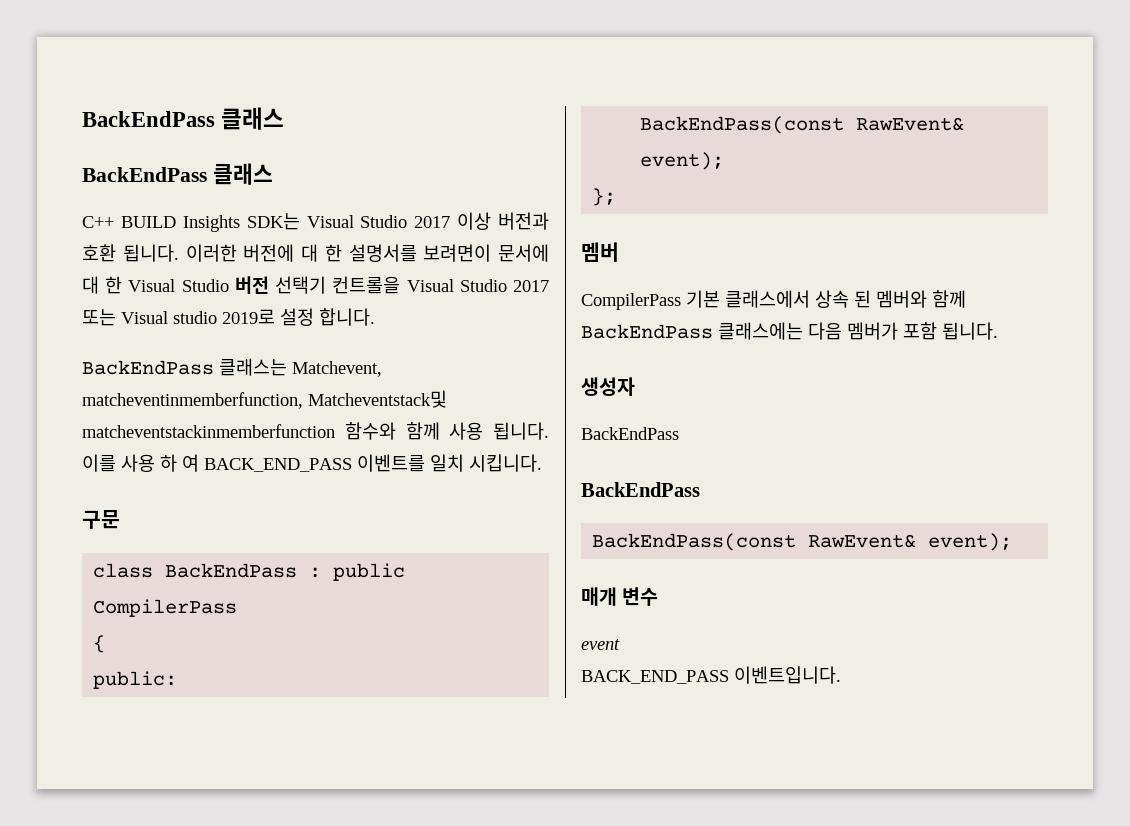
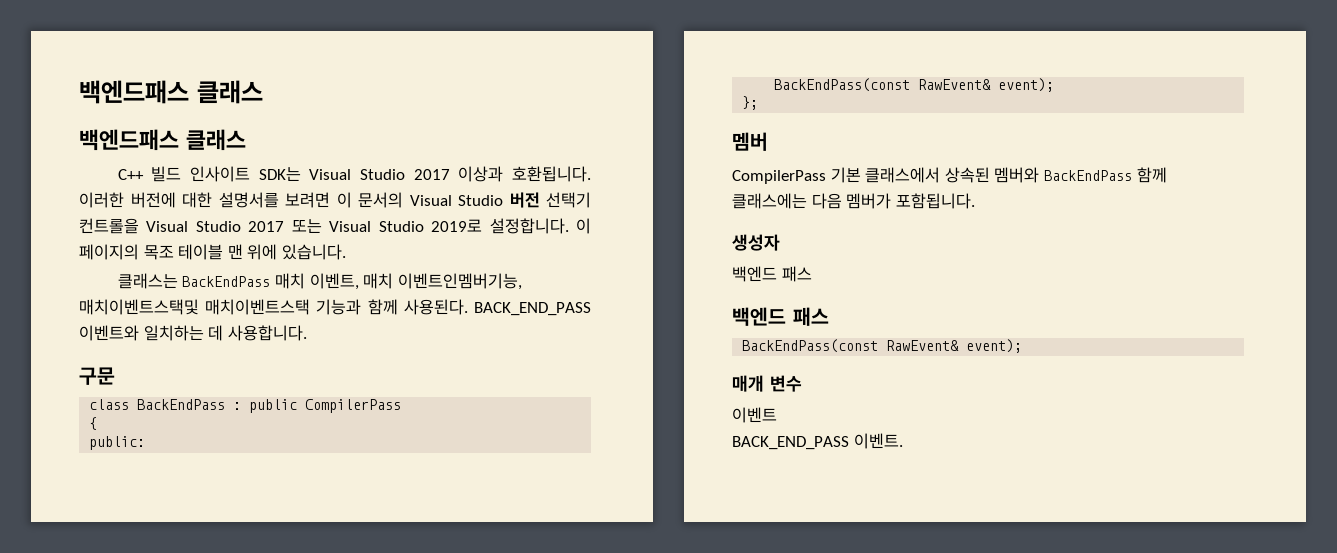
[82,107,285,130] [82,167,207,182] BackEndPass 클래스 // BackEndPass -> [79,80,263,104] [79,129,179,151] 백엔드패스 클래스 // 백엔드패스
[120,215,240,232] BUILD Insights -> [151,166,251,182] 빌드 인사이트
[457,212,549,230] [82,244,549,262] [82,276,123,294] 이상 버전과 호환 됩니다. 이러한 버전에 대 한 설명서를 보려면이 문서에 대 한 -> [458,166,591,182] [79,192,403,208] 이상과 호환됩니다. 이러한 버전에 대한 설명서를 보려면 이 문서의
[173,308,375,326] [82,358,382,377] [82,390,447,409] [82,422,549,440] [82,454,542,472] studio 2019로 설정 합니다. // BackEndPass 클래스는 Matchevent, matcheventinmemberfunction, Matcheventstack및 matcheventstackinmemberfunction 함수와 함께 사용 됩니다. 이를 사용 하 여 BACK_END_PASS 이벤트를 일치 시킵니다. -> [378,218,592,234] [79,244,346,260] [117,273,522,290] [79,299,591,316] [79,325,307,341] Studio 2019로 설정합니다. 이 페이지의 목조 테이블 맨 위에 있습니다. // 클래스는 BackEndPass 매치 이벤트, 매치 이벤트인멤버기능, 매치이벤트스택및 매치이벤트스택 기능과 함께 사용된다. BACK_END_PASS 이벤트와 일치하는 데 사용합니다.
[815,290,966,308] [581,324,713,339] 상속 된 멤버와 함께 BackEndPass -> [944,167,1167,183] 상속된 멤버와 BackEndPass 함께
[903,322,998,340] 포함 됩니다. -> [895,193,975,209] 포함됩니다.
[581,427,679,440] [581,482,700,497] BackEndPass // BackEndPass -> [732,266,812,282] [732,307,829,326] 백엔드 패스 // 백엔드 패스
[581,639,620,650] [581,666,841,684] event // BACK_END_PASS 이벤트입니다. -> [732,407,777,423] [732,433,903,450] 이벤트 // BACK_END_PASS 이벤트.

